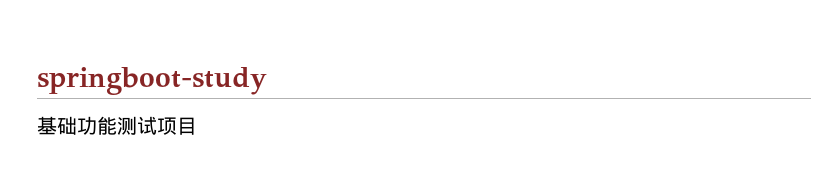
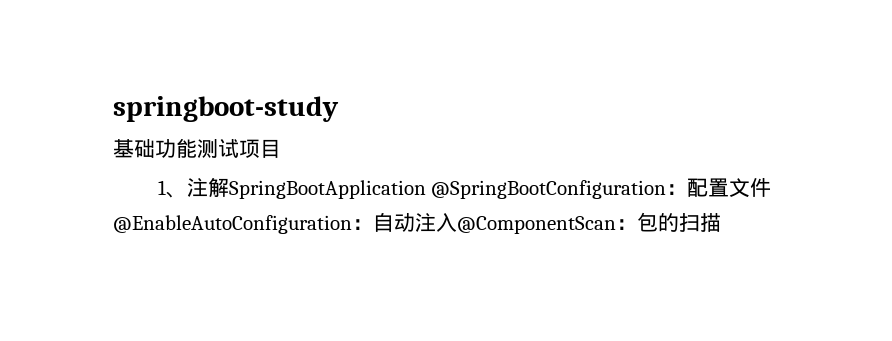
(197, 126) none -> [157,177,772,199] [113,212,721,234] // 1、注解SpringBootApplication @SpringBootConfiguration：配置文件@EnableAutoConfiguration：自动注入@ComponentScan：包的扫描

